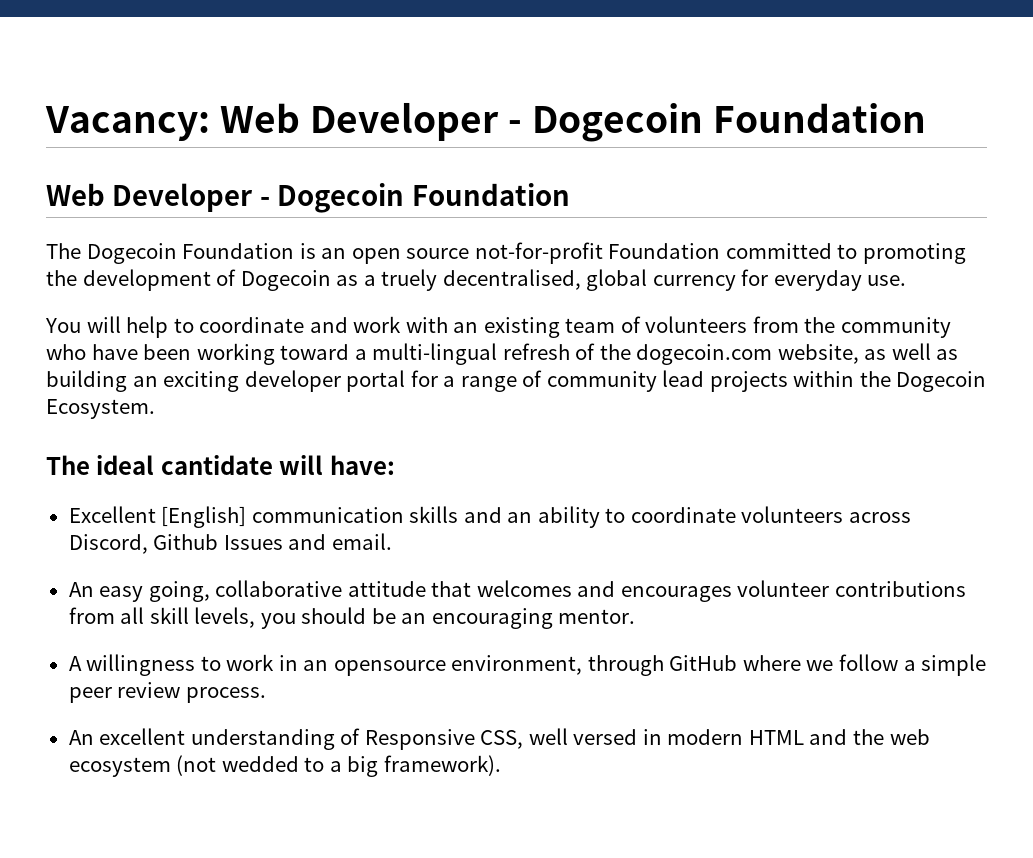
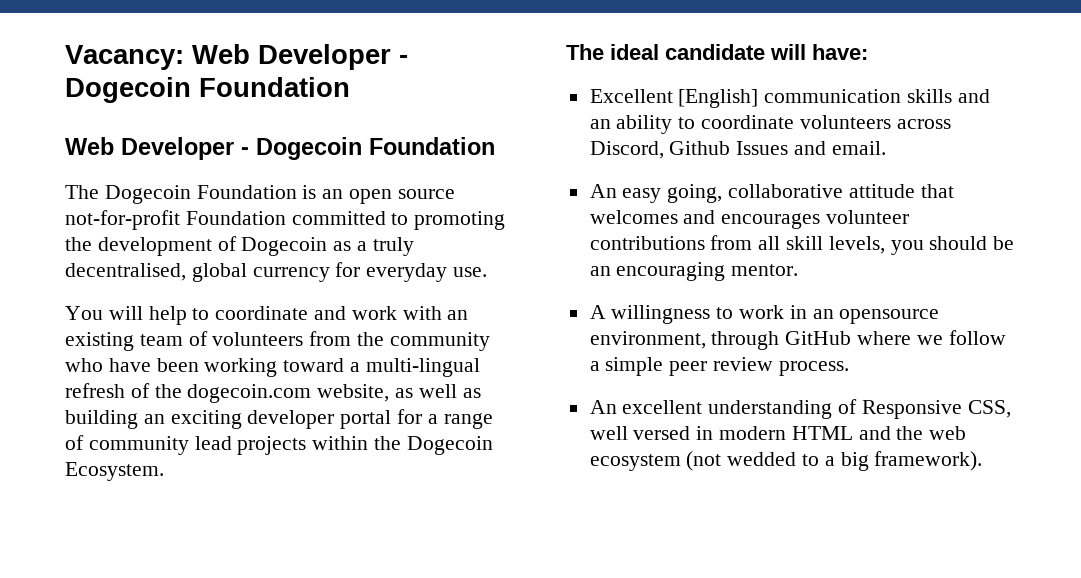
[381,269,438,291] truely -> [372,237,414,256] truly
[160,455,273,475] cantidate -> [665,44,765,60] candidate

